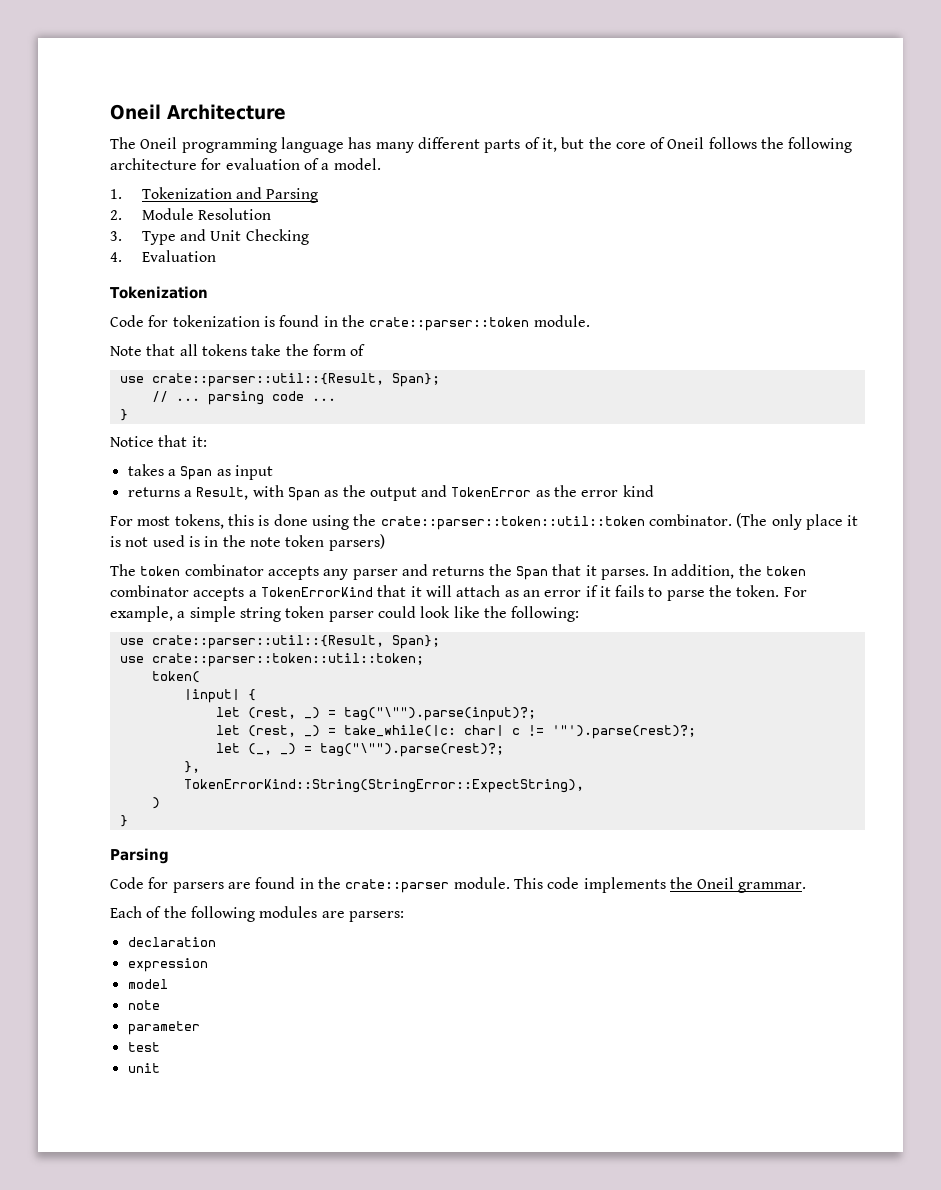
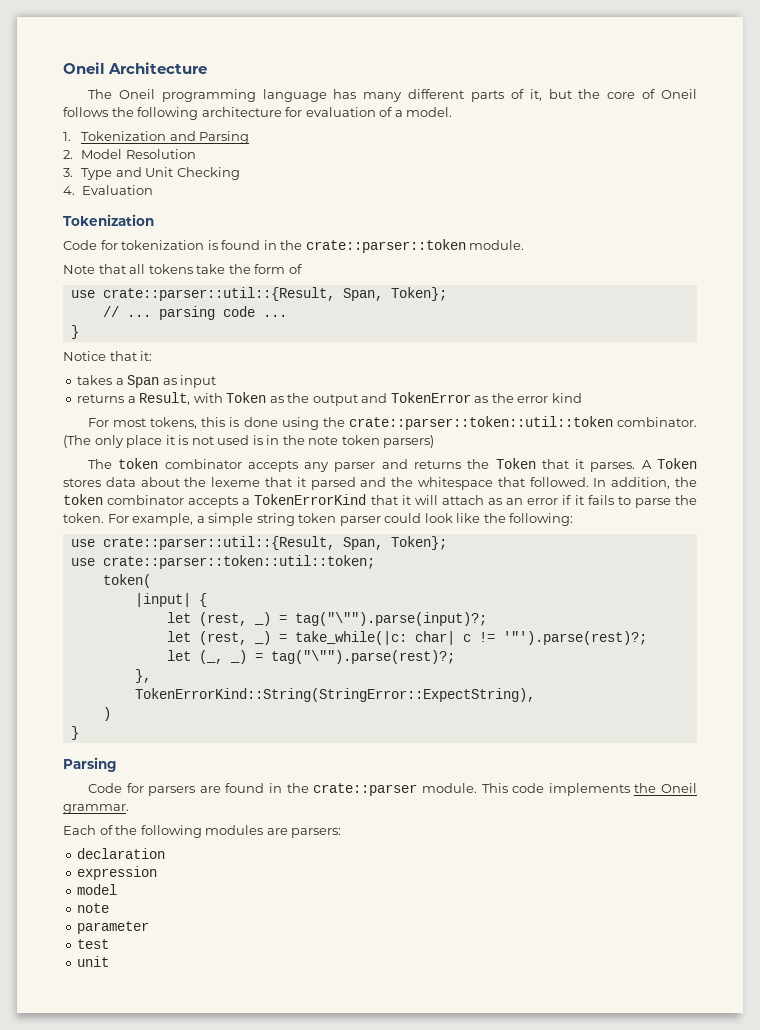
[141,208,194,220] Module -> [81,149,123,159] Model
[391,373,440,387] Span}; -> [342,287,447,301] Span, Token};
[287,487,320,501] Span -> [226,392,267,403] Token
[515,566,548,580] Span -> [495,458,536,469] Token
(649, 574) none -> [641,458,697,469] [63,477,589,490] A Token stores data about the lexeme that it parsed and the whitespace that followed.
[391,635,440,649] Span}; -> [342,536,447,550] Span, Token};

